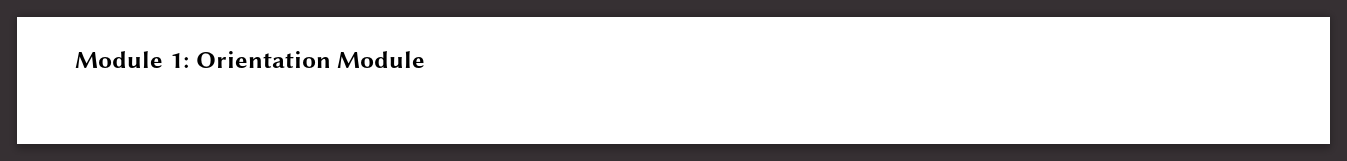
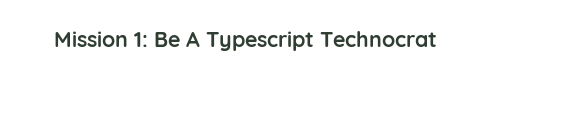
[75,51,426,68] Module 1: Orientation Module -> [54,31,437,51] Mission 1: Be A Typescript Technocrat

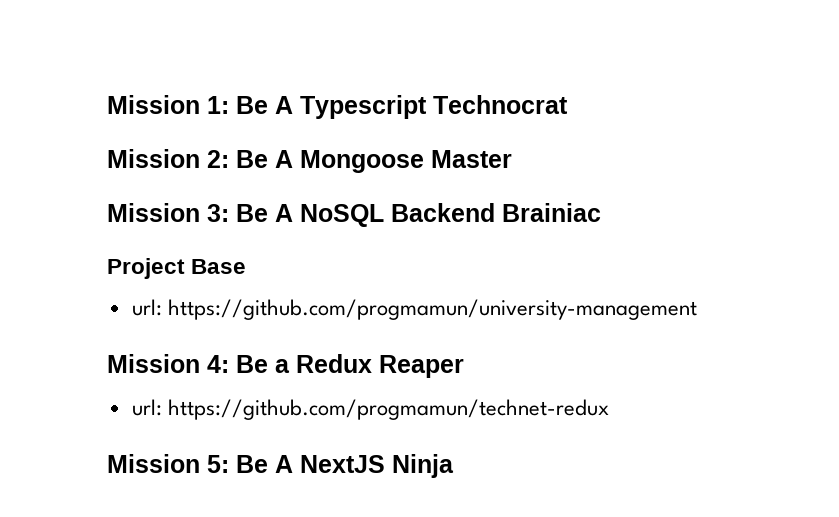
(437, 39) none -> [107,149,512,173] [107,203,601,227] [107,258,247,279] [131,299,697,320] [107,354,464,378] [131,399,609,420] [107,454,454,478] // Mission 2: Be A Mongoose Master // Mission 3: Be A NoSQL Backend Brainiac // Project Base // url: https://github.com/progmamun/university-management // Mission 4: Be a Redux Reaper // url: https://github.com/progmamun/technet-redux // Mission 5: Be A NextJS Ninja

